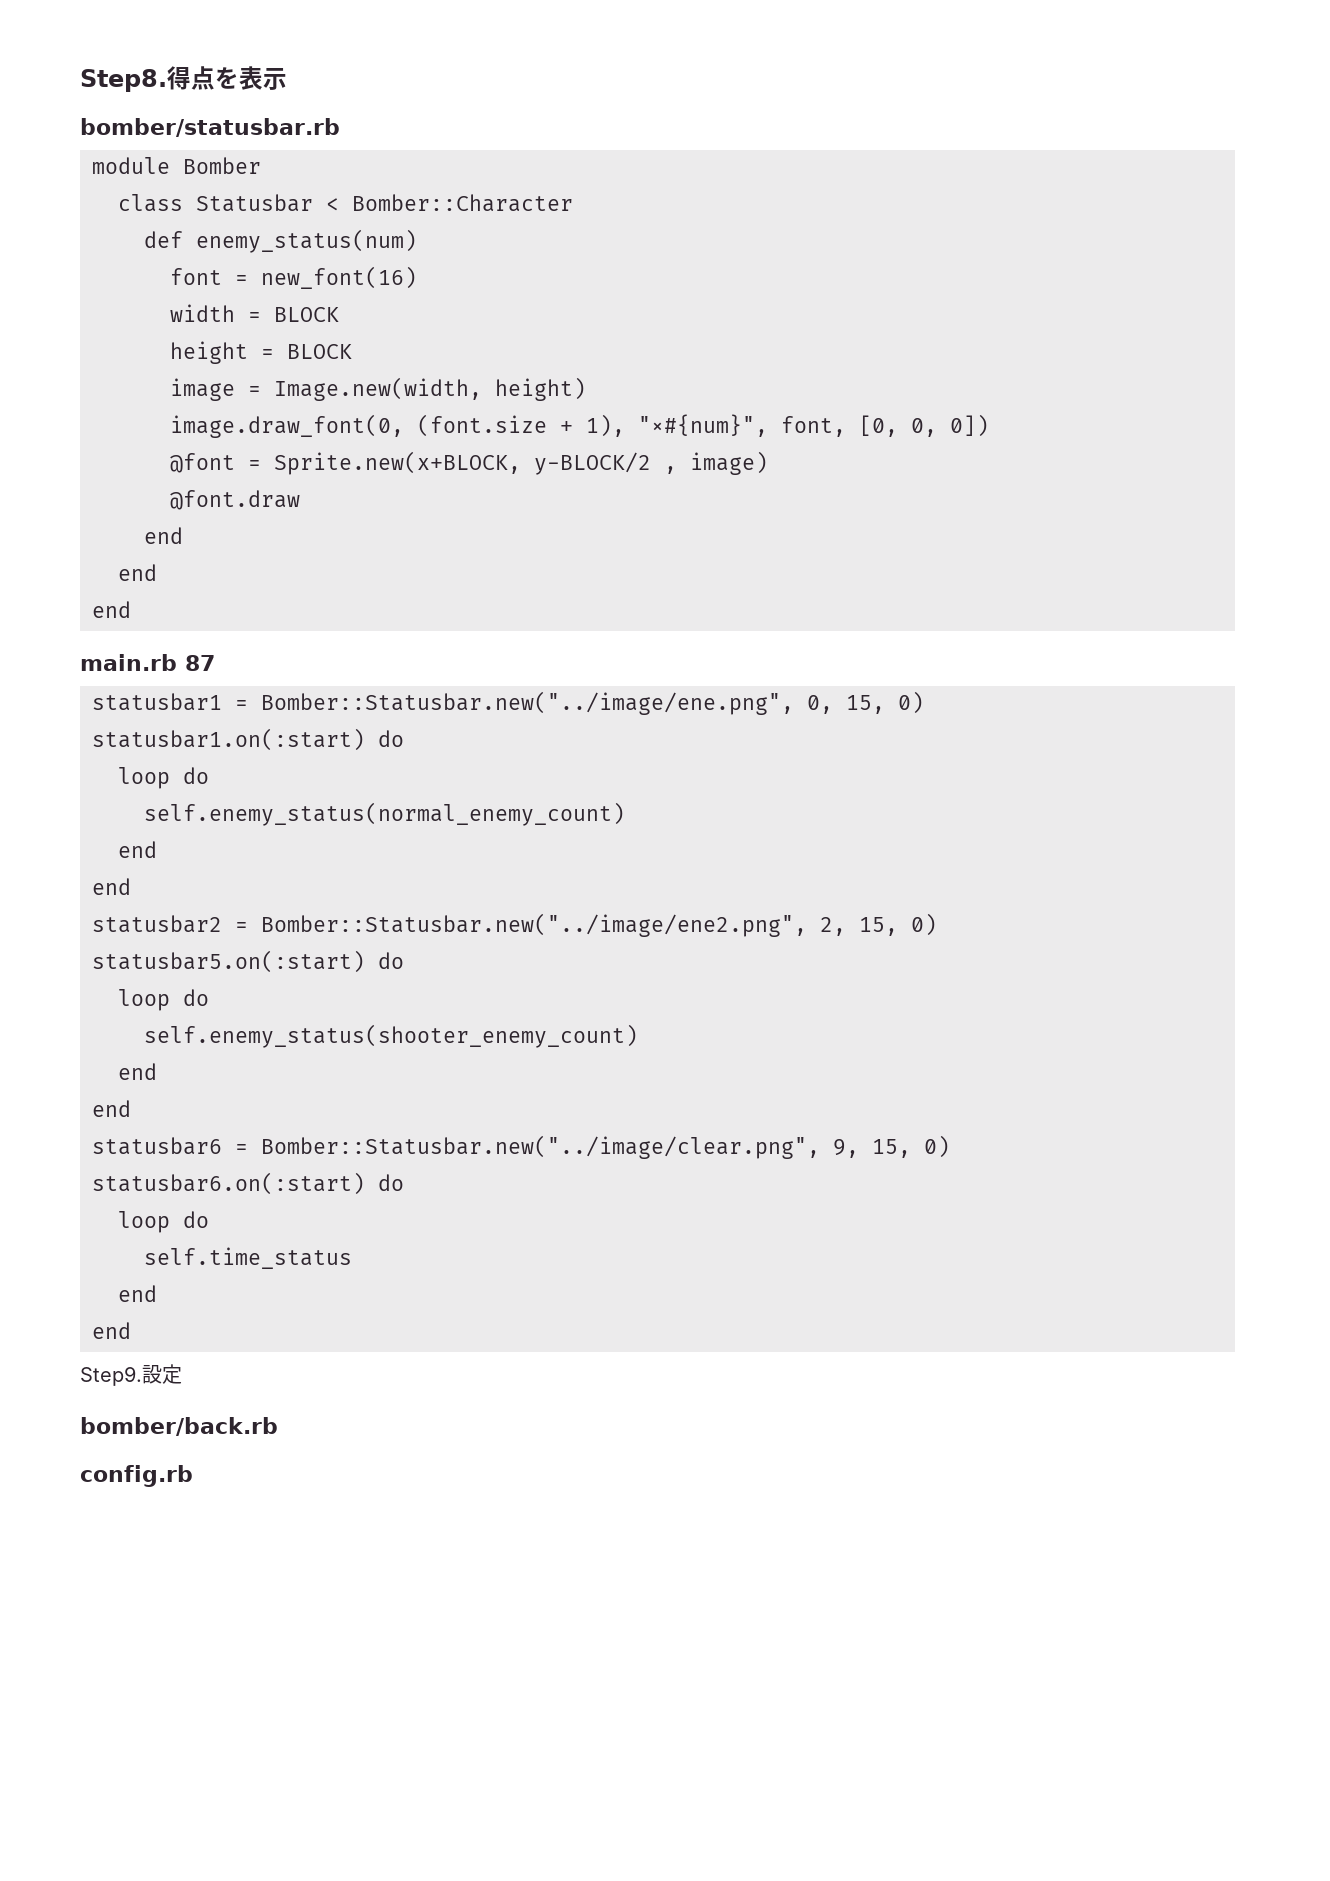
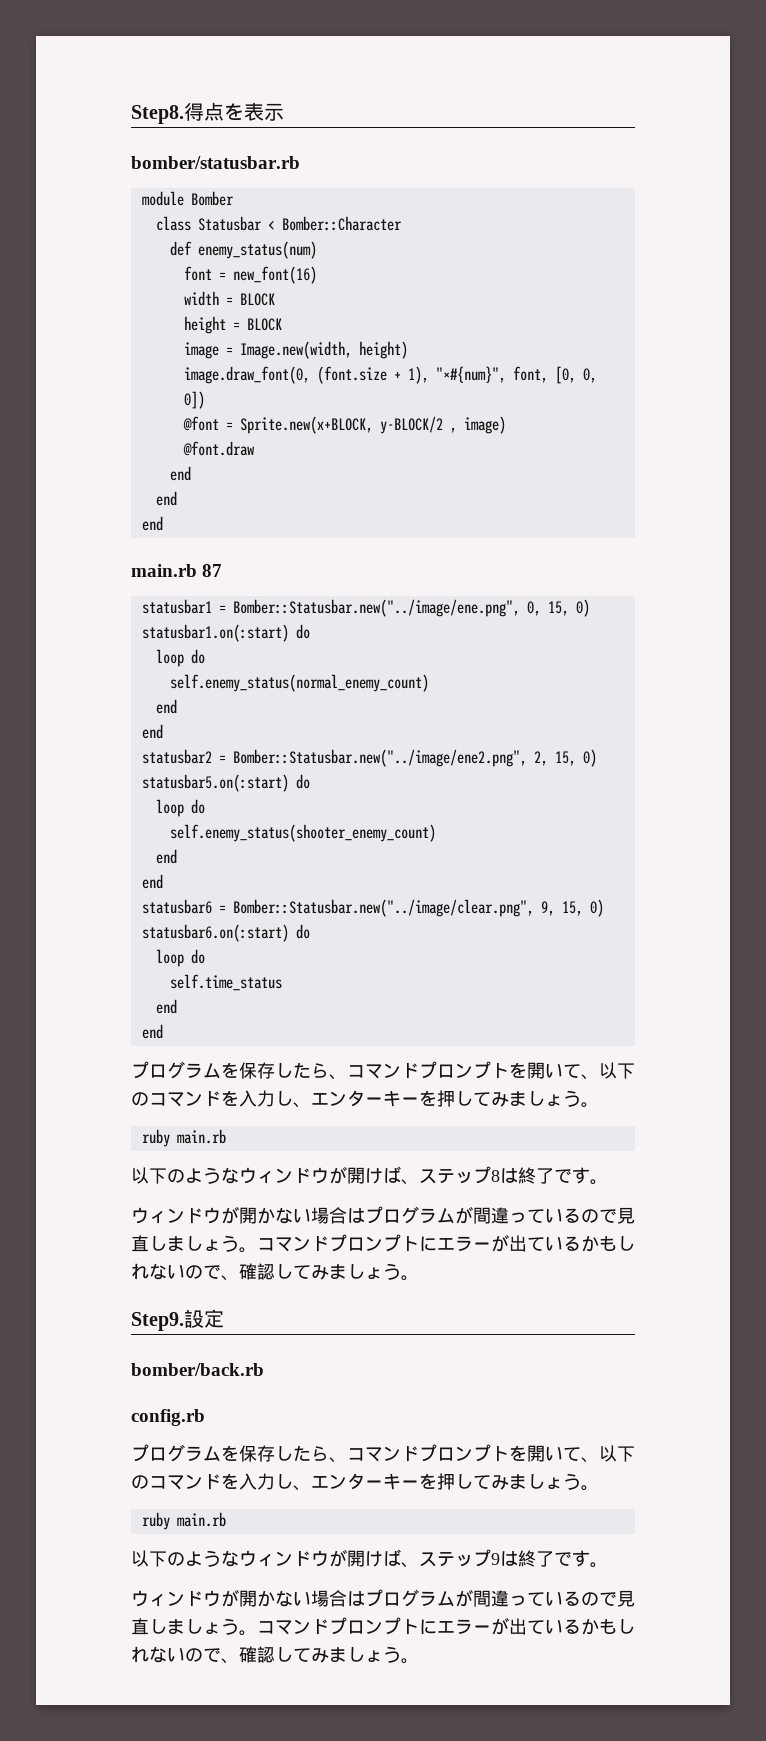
[80,1364,182,1386] [80,1417,278,1436] [80,1465,193,1487] Step9.設定 // bomber/back.rb // config.rb -> [131,1061,635,1080] [131,1090,599,1108] [141,1129,226,1147] [131,1166,608,1185] [131,1206,635,1224] [131,1234,635,1253] [131,1263,419,1281] [131,1309,224,1331] [131,1363,264,1376] [131,1409,205,1426] [131,1444,635,1463] [131,1473,599,1491] [141,1512,226,1530] [131,1549,608,1568] [131,1589,635,1607] [131,1617,635,1636] [131,1646,419,1664] プログラムを保存したら、コマンドプロンプトを開いて、以下のコマンドを入力し、エンターキーを押してみましょう。 // ruby main.rb // 以下のようなウィンドウが開けば、ステップ8は終了です。 // ウィンドウが開かない場合はプログラムが間違っているので見直しましょう。コマンドプロンプトにエラーが出ているかもしれないので、確認してみましょう。 // Step9.設定 // bomber/back.rb // config.rb // プログラムを保存したら、コマンドプロンプトを開いて、以下のコマンドを入力し、エンターキーを押してみましょう。 // ruby main.rb // 以下のようなウィンドウが開けば、ステップ9は終了です。 // ウィンドウが開かない場合はプログラムが間違っているので見直しましょう。コマンドプロンプトにエラーが出ているかもしれないので、確認してみましょう。

